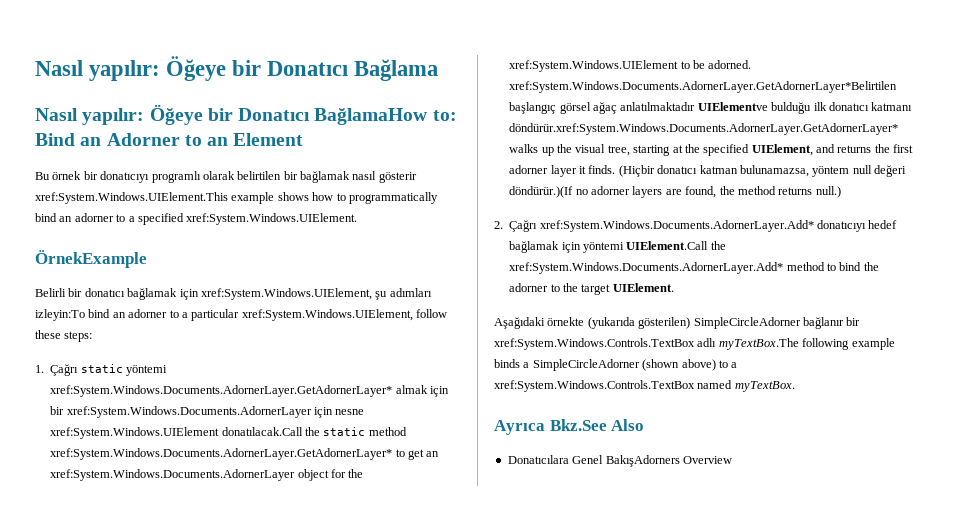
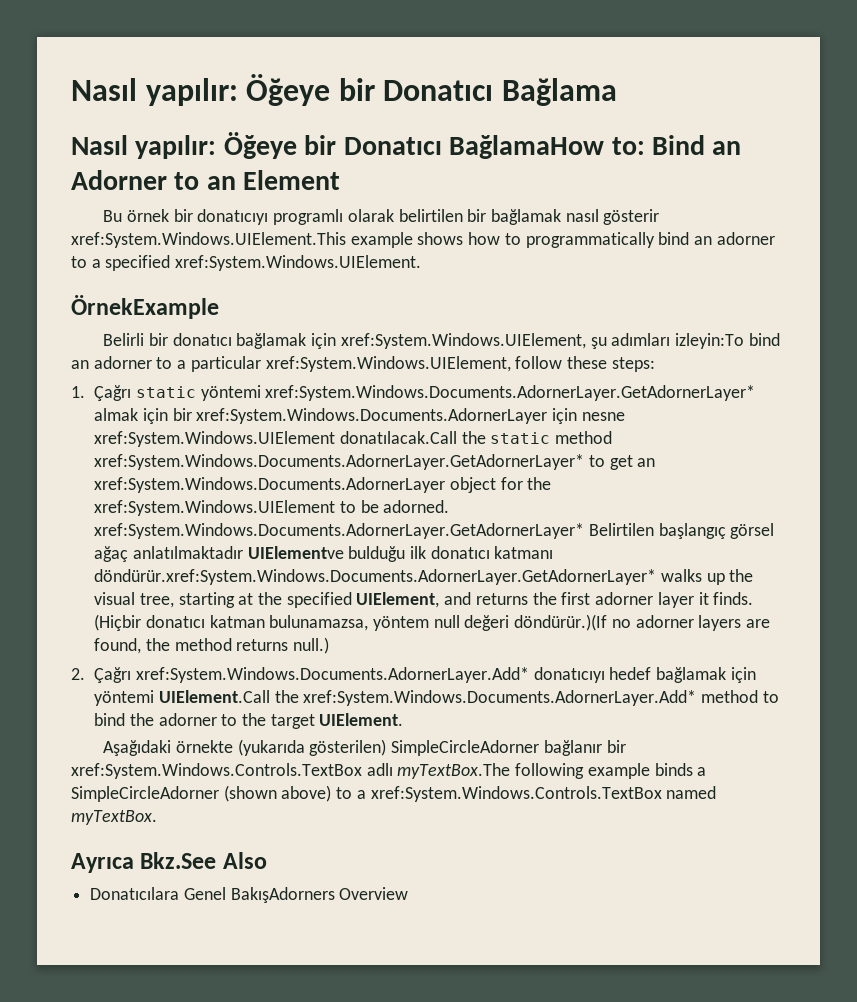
[509,81,898,93] xref:System.Windows.Documents.AdornerLayer.GetAdornerLayer*Belirtilen -> [94,523,654,539] xref:System.Windows.Documents.AdornerLayer.GetAdornerLayer* Belirtilen

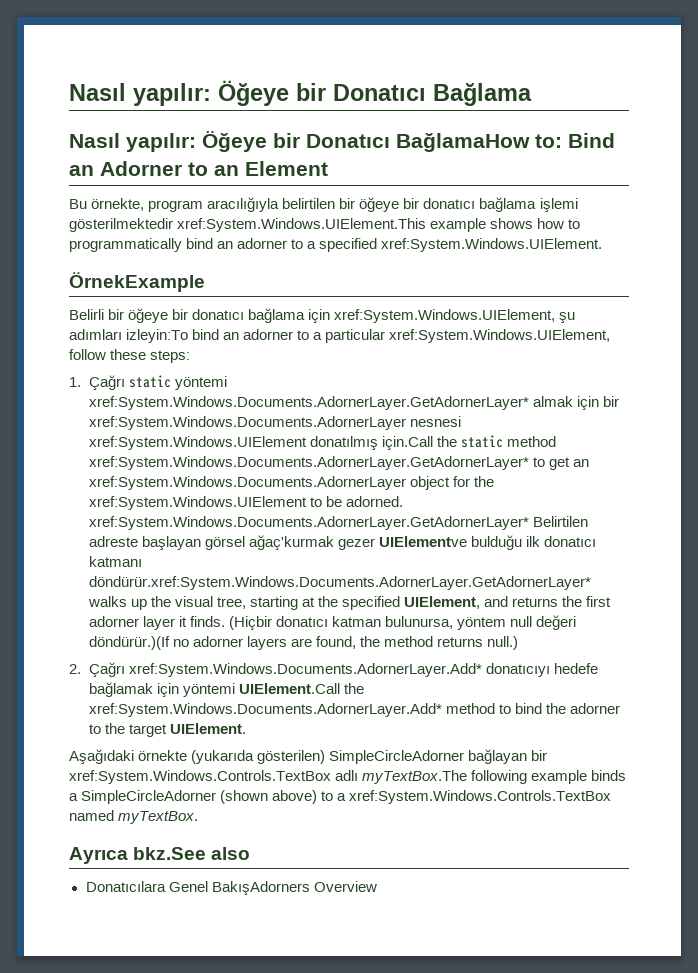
[126,209,660,225] örnek bir donatıcıyı programlı olarak belirtilen bir bağlamak nasıl gösterir -> [91,197,578,212] [69,218,173,232] örnekte, program aracılığıyla belirtilen bir öğeye bir donatıcı bağlama işlemi gösterilmektedir
[172,333,307,349] donatıcı bağlamak -> [128,308,306,323] öğeye bir donatıcı bağlama
[552,408,625,424] [94,431,457,447] için nesne xref:System.Windows.UIElement donatılacak.Call -> [409,416,461,427] [88,436,433,450] nesnesi xref:System.Windows.UIElement donatılmış için.Call
[658,523,775,539] [94,546,243,562] başlangıç görsel ağaç anlatılmaktadır -> [88,535,375,550] adreste başlayan görsel ağaç'kurmak gezer
[269,615,369,631] bulunamazsa, -> [384,616,453,629] bulunursa,
[609,667,652,680] hedef -> [553,663,598,674] hedefe
[543,740,602,756] bağlanır -> [468,749,528,764] bağlayan
[140,852,267,869] Bkz.See Also -> [133,847,251,860] bkz.See also

